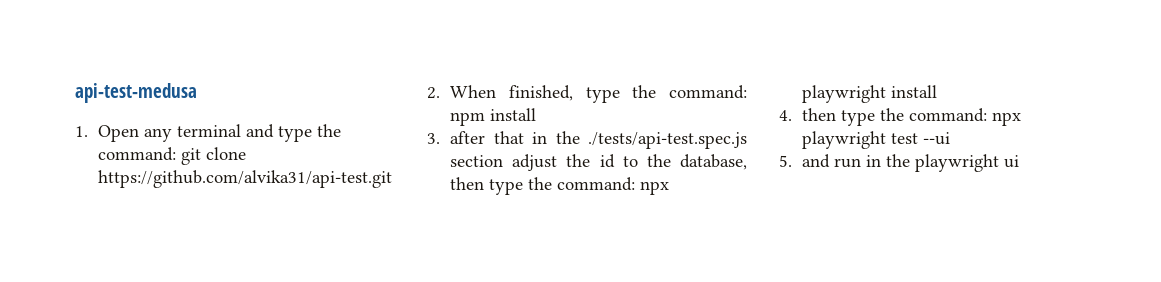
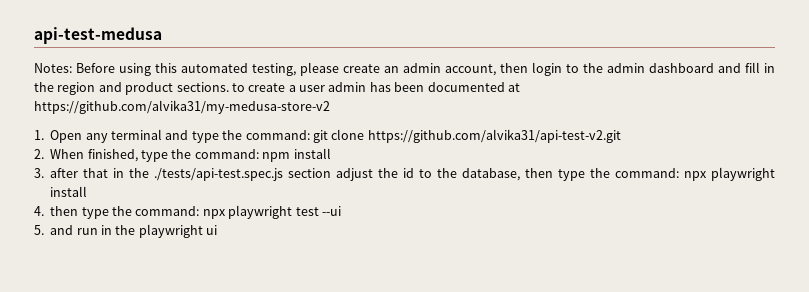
(197, 93) none -> [34,62,775,76] [34,82,520,95] [34,100,330,114] // Notes: Before using this automated testing, please create an admin account, then login to the admin dashboard and fill in the region and product sections. to create a user admin has been documented at https://github.com/alvika31/my-medusa-store-v2
[98,170,393,188] https://github.com/alvika31/api-test.git -> [367,129,621,143] https://github.com/alvika31/api-test-v2.git

